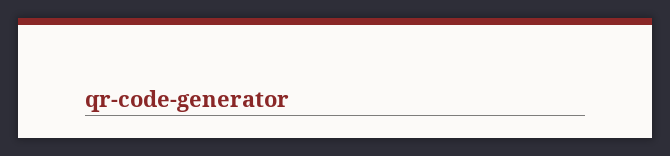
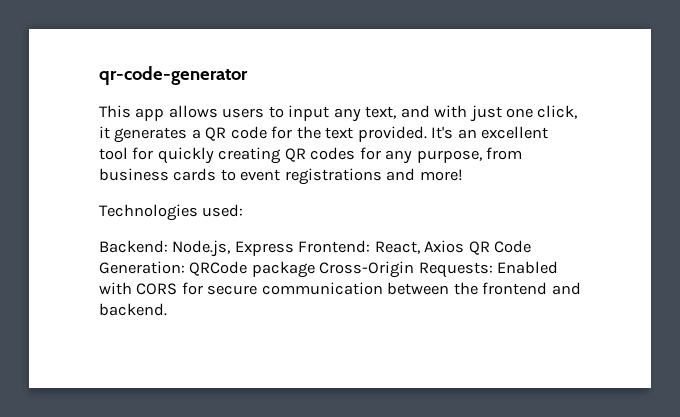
(289, 101) none -> [99,105,578,122] [99,126,549,143] [99,147,523,164] [99,168,463,185] [99,204,244,221] [99,240,532,257] [99,261,559,278] [99,282,581,295] [99,303,167,316] // This app allows users to input any text, and with just one click, it generates a QR code for the text provided. It's an excellent tool for quickly creating QR codes for any purpose, from business cards to event registrations and more! // Technologies used: // Backend: Node.js, Express Frontend: React, Axios QR Code Generation: QRCode package Cross-Origin Requests: Enabled with CORS for secure communication between the frontend and backend.

